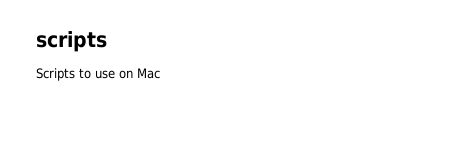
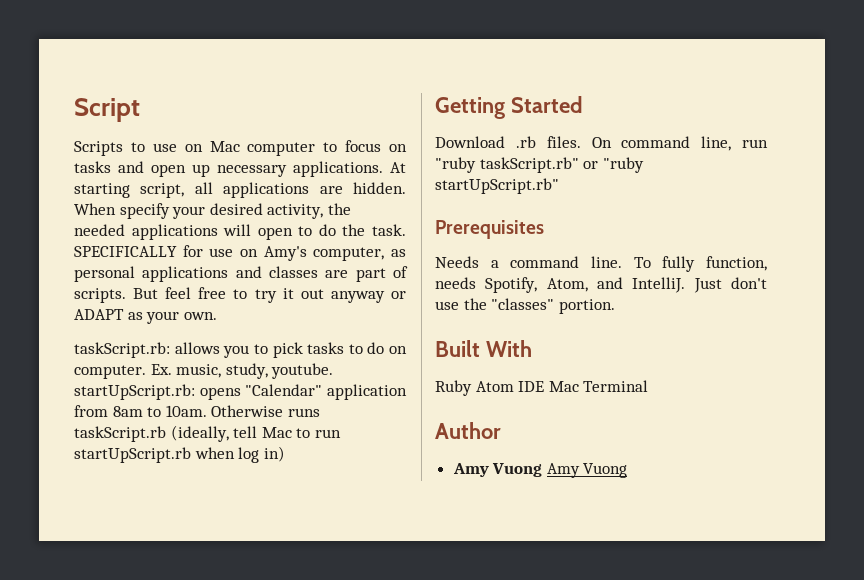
[36,31,107,52] scripts -> [74,98,140,122] Script
(160, 73) none -> [247,140,407,156] [74,161,406,177] [74,182,406,198] [74,203,351,219] [74,224,406,240] [74,245,406,261] [74,266,408,282] [74,287,406,303] [74,309,217,324] [74,342,407,358] [74,363,334,379] [74,384,408,400] [74,405,320,417] [74,425,341,442] [74,446,285,463] [435,96,583,119] [435,136,768,151] [435,157,644,173] [435,178,559,194] [435,220,544,239] [435,256,767,272] [435,277,767,293] [435,298,615,314] [435,340,532,357] [435,380,649,396] [435,422,501,439] [452,463,628,478] computer to focus on tasks and open up necessary applications. At starting script, all applications are hidden. When specify your desired activity, the needed applications will open to do the task. SPECIFICALLY for use on Amy's computer, as personal applications and classes are part of scripts. But feel free to try it out anyway or ADAPT as your own. // taskScript.rb: allows you to pick tasks to do on computer. Ex. music, study, youtube. startUpScript.rb: opens "Calendar" application from 8am to 10am. Otherwise runs taskScript.rb (ideally, tell Mac to run startUpScript.rb when log in) // Getting Started // Download .rb files. On command line, run "ruby taskScript.rb" or "ruby startUpScript.rb" // Prerequisites // Needs a command line. To fully function, needs Spotify, Atom, and IntelliJ. Just don't use the "classes" portion. // Built With // Ruby Atom IDE Mac Terminal // Author // Amy Vuong Amy Vuong

